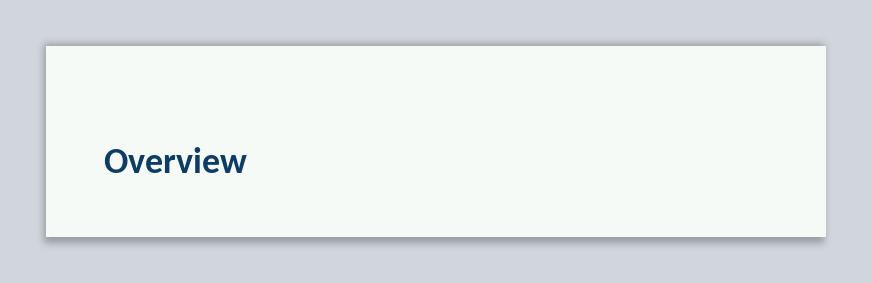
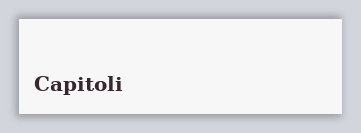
[104,147,247,173] Overview -> [34,76,123,95] Capitoli

